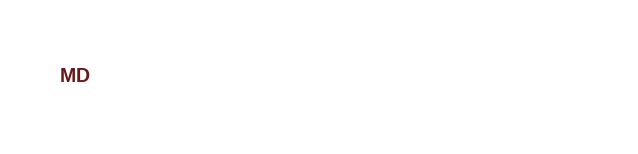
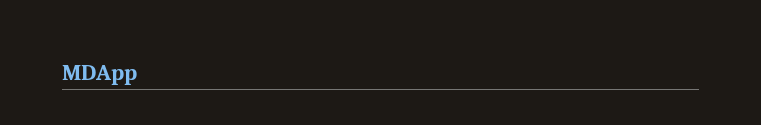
[60,68,90,82] MD -> [62,65,137,85] MDApp

